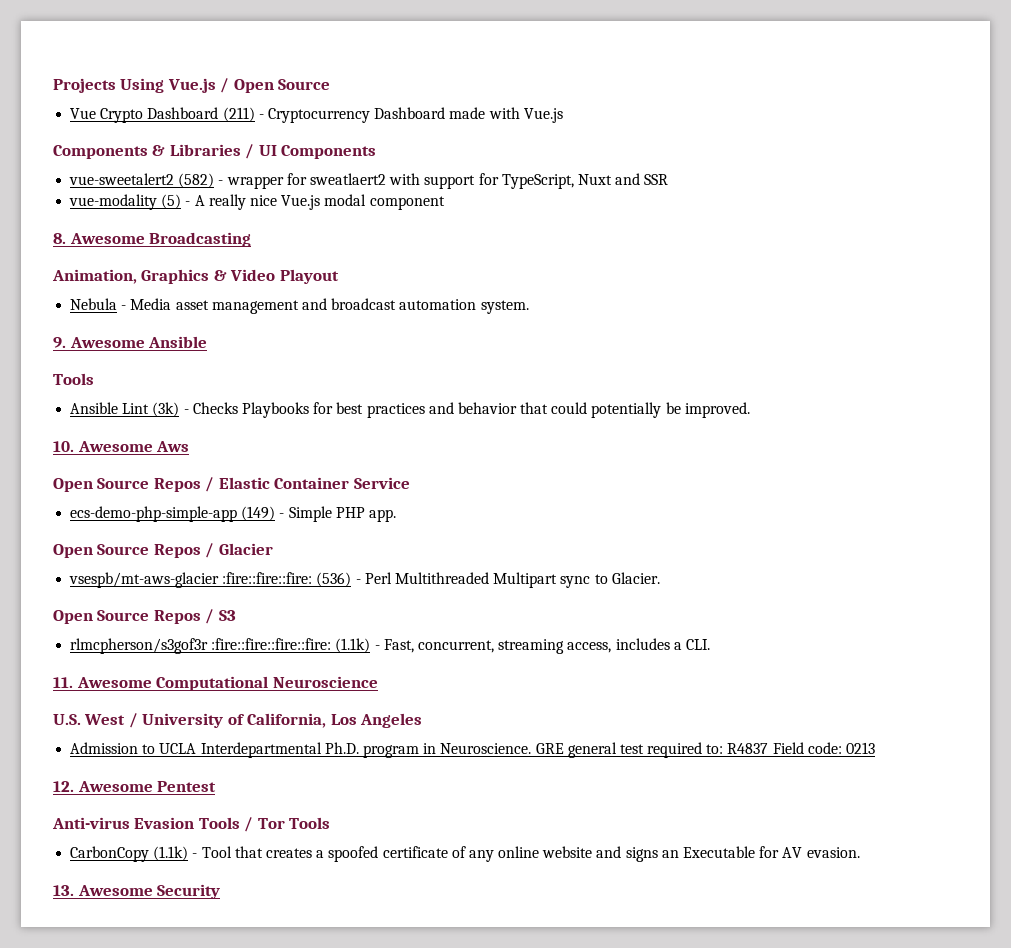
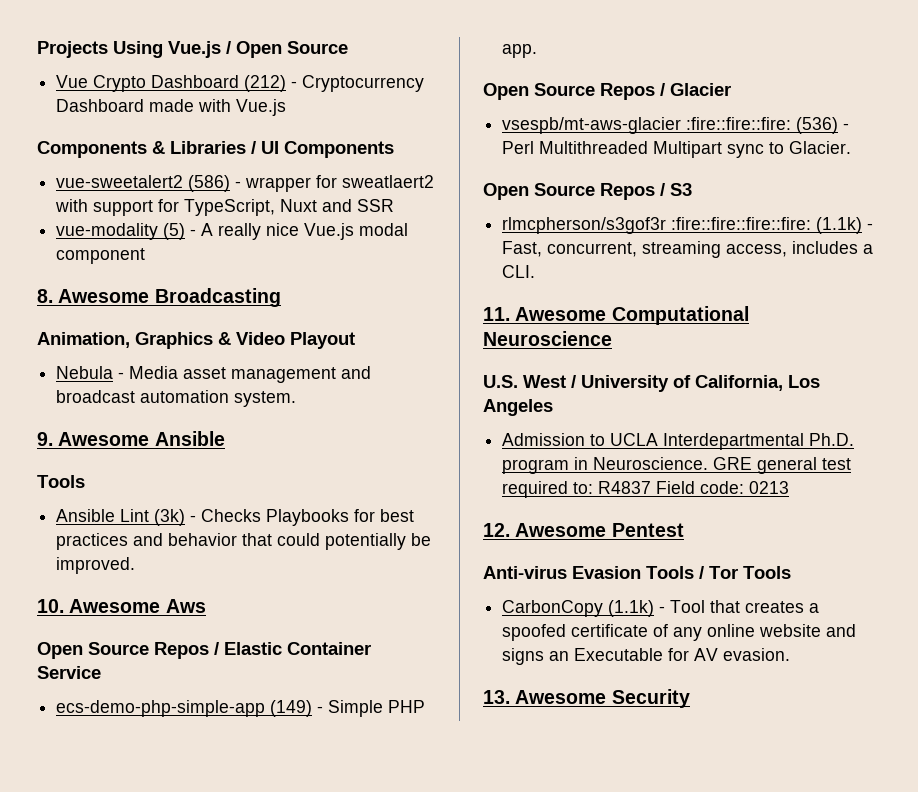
[222,107,255,122] (211) -> [244,75,287,92] (212)
[178,173,215,188] (582) -> [188,175,231,192] (586)

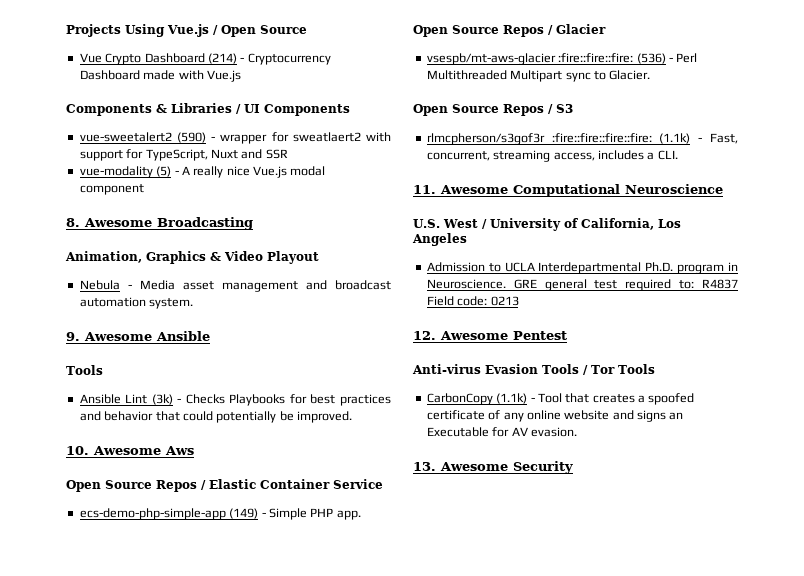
[244,75,287,92] (212) -> [207,53,237,64] (214)
[188,175,231,192] (586) -> [176,132,206,143] (590)

